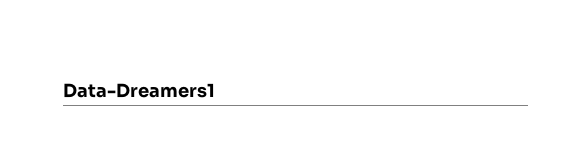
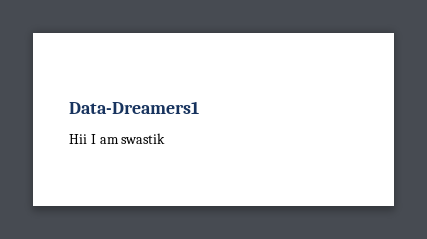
(215, 90) none -> [69,133,166,144] // Hii I am swastik

